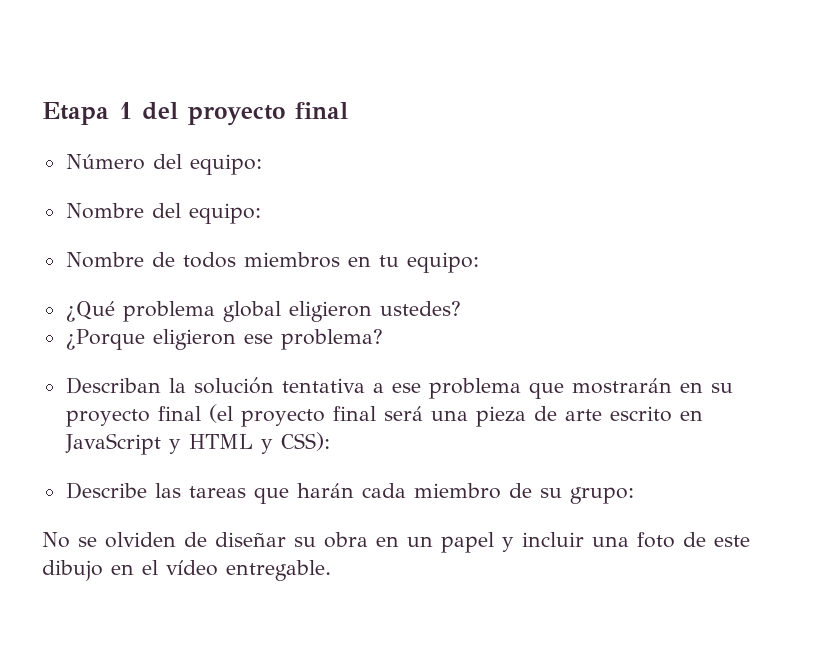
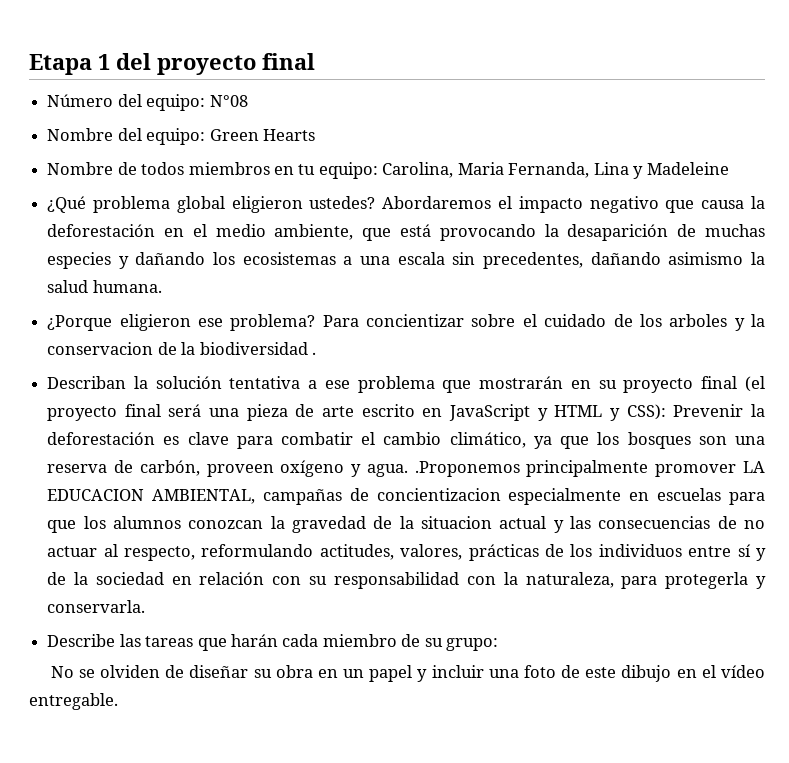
(262, 164) none -> [209,95,248,107] N°08
(261, 213) none -> [209,129,315,141] Green Hearts
(479, 262) none -> [382,162,729,179] Carolina, Maria Fernanda, Lina y Madeleine
[65,329,383,350] // ¿Porque eligieron ese problema? -> [382,196,765,213] [47,224,765,241] [47,252,765,269] [47,280,162,293] [47,314,766,331] [47,342,316,355] Abordaremos el impacto negativo que causa la deforestación en el medio ambiente, que está provocando la desaparición de muchas especies y dañando los ecosistemas a una escala sin precedentes, dañando asimismo la salud humana. // ¿Porque eligieron ese problema? Para concientizar sobre el cuidado de los arboles y la conservacion de la biodiversidad .
(330, 441) none -> [673,404,765,417] [47,432,765,449] [47,460,765,477] [47,488,766,505] [47,516,765,533] [47,544,767,561] [47,572,767,589] [47,600,146,613] Prevenir la deforestación es clave para combatir el cambio climático, ya que los bosques son una reserva de carbón, proveen oxígeno y agua. .Proponemos principalmente promover LA EDUCACION AMBIENTAL, campañas de concientizacion especialmente en escuelas para que los alumnos conozcan la gravedad de la situacion actual y las consecuencias de no actuar al respecto, reformulando actitudes, valores, prácticas de los individuos entre sí y de la sociedad en relación con su responsabilidad con la naturaleza, para protegerla y conservarla.

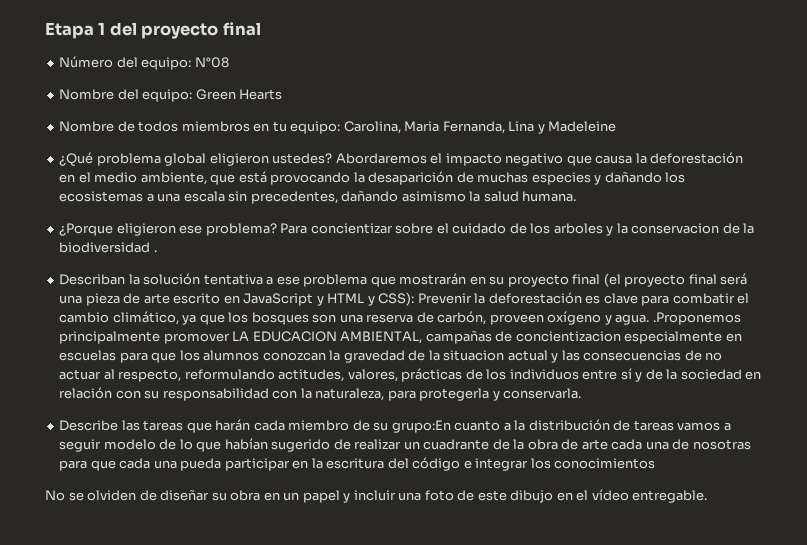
[446,638,499,651] grupo: -> [391,419,731,433] [59,438,751,452] [59,457,656,471] grupo:En cuanto a la distribución de tareas vamos a seguir modelo de lo que habían sugerido de realizar un cuadrante de la obra de arte cada una de nosotras para que cada una pueda participar en la escritura del código e integrar los conocimientos

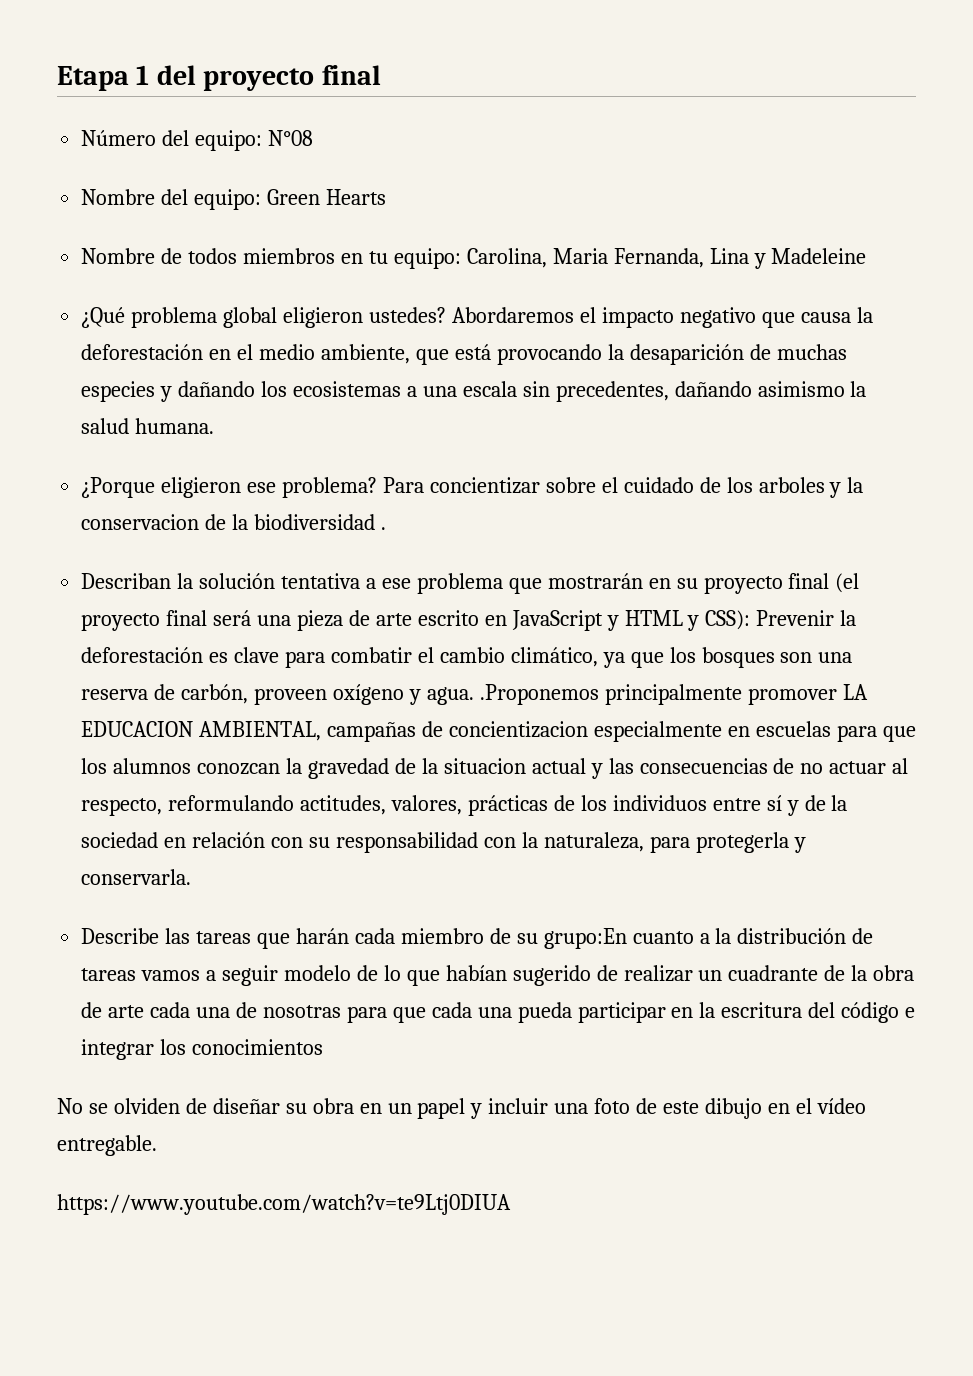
(708, 496) none -> [57,1194,511,1215] // https://www.youtube.com/watch?v=te9Ltj0DIUA

